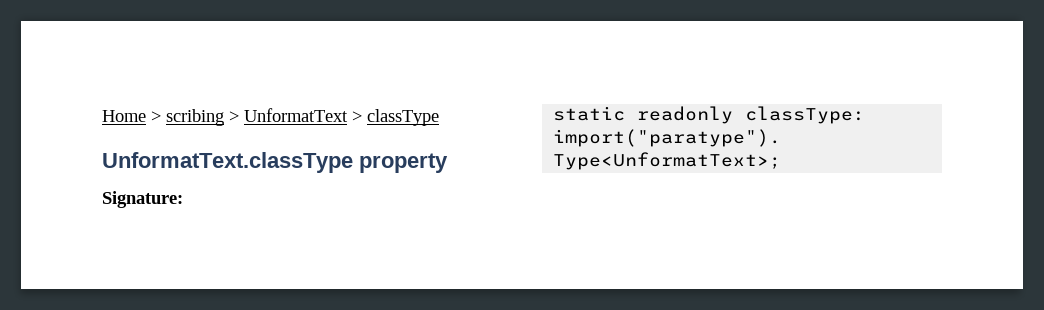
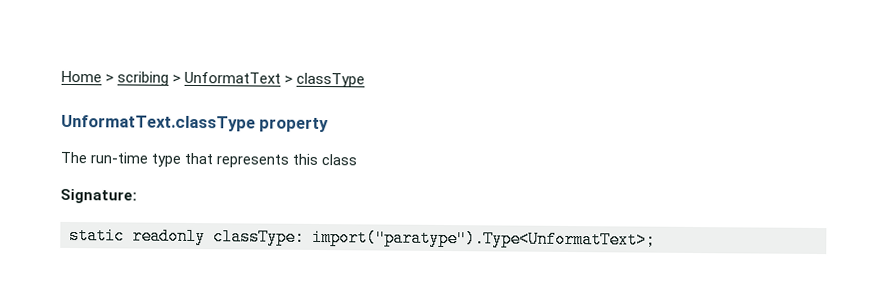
(448, 163) none -> [60,151,358,168] // The run-time type that represents this class

